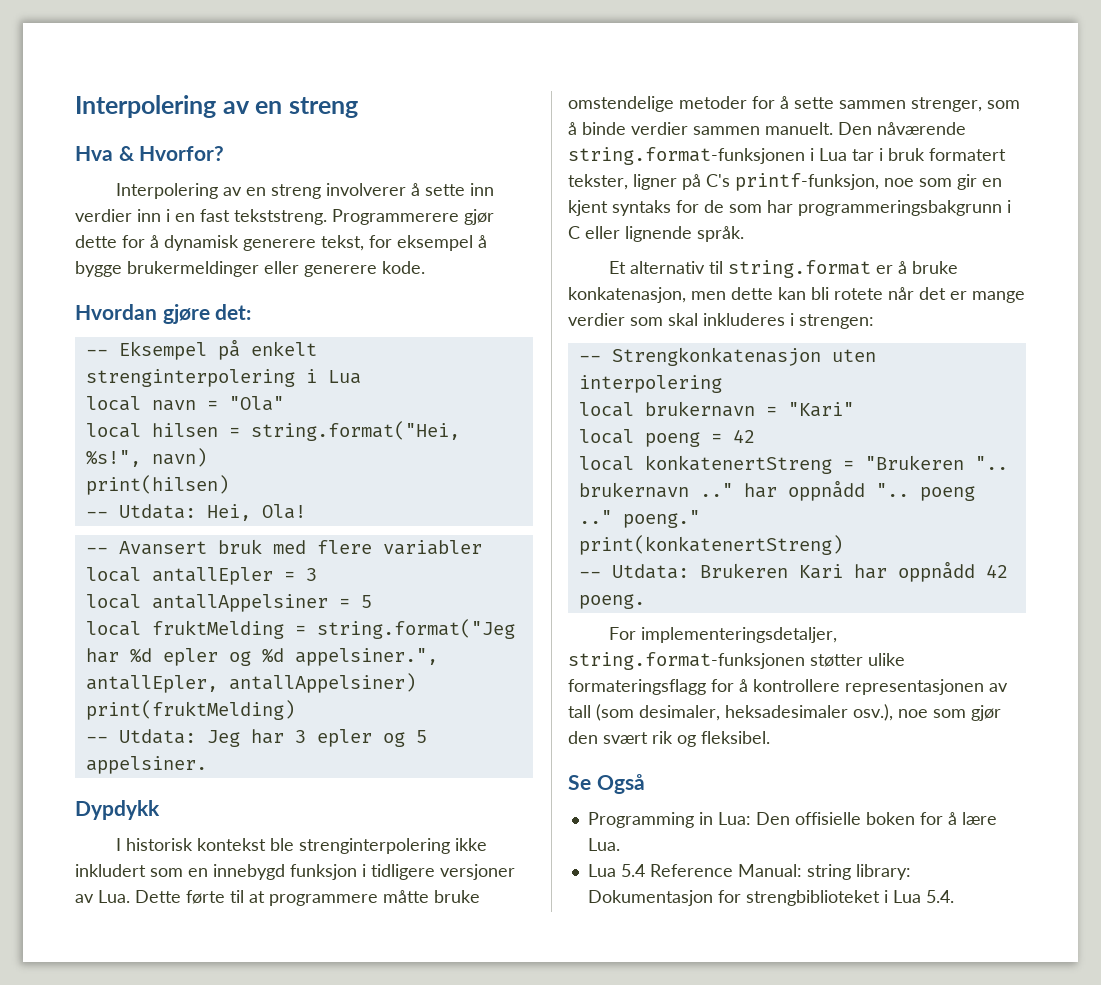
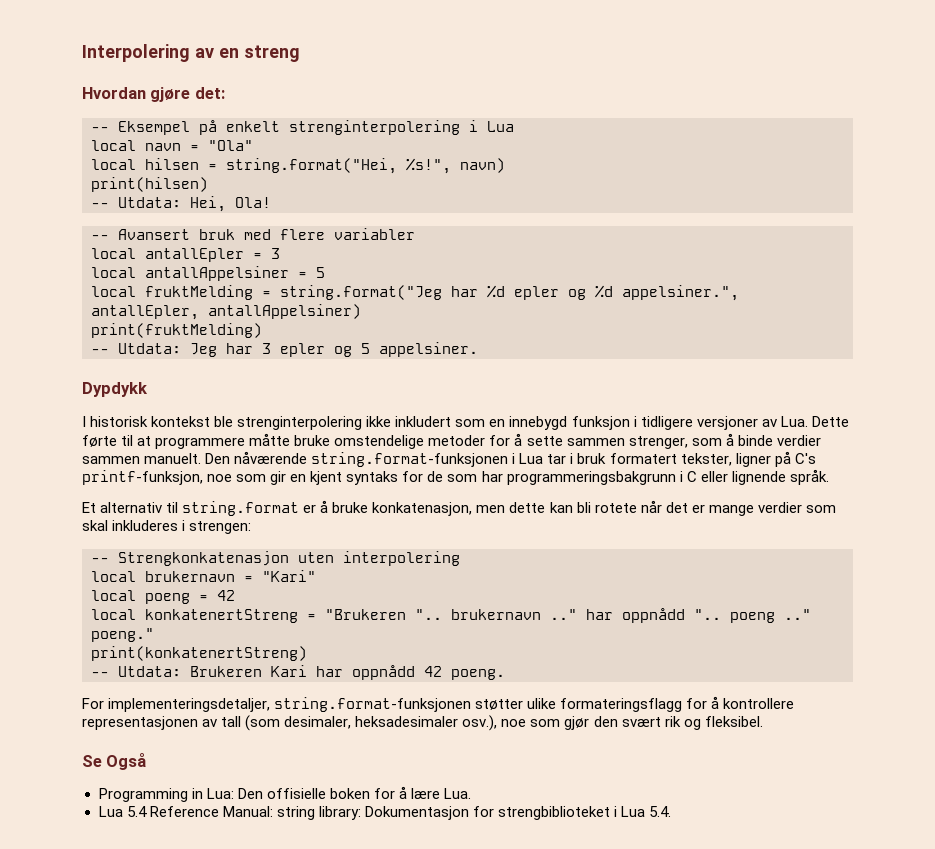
[75,95,358,118] [75,146,225,161] [115,183,494,199] [75,209,494,225] [75,235,487,251] [75,261,425,277] Interpolering av en streng // Hva & Hvorfor? // Interpolering av en streng involverer å sette inn verdier inn i en fast tekststreng. Programmerere gjør dette for å dynamisk generere tekst, for eksempel å bygge brukermeldinger eller generere kode. -> [82,44,300,62] Interpolering av en streng

